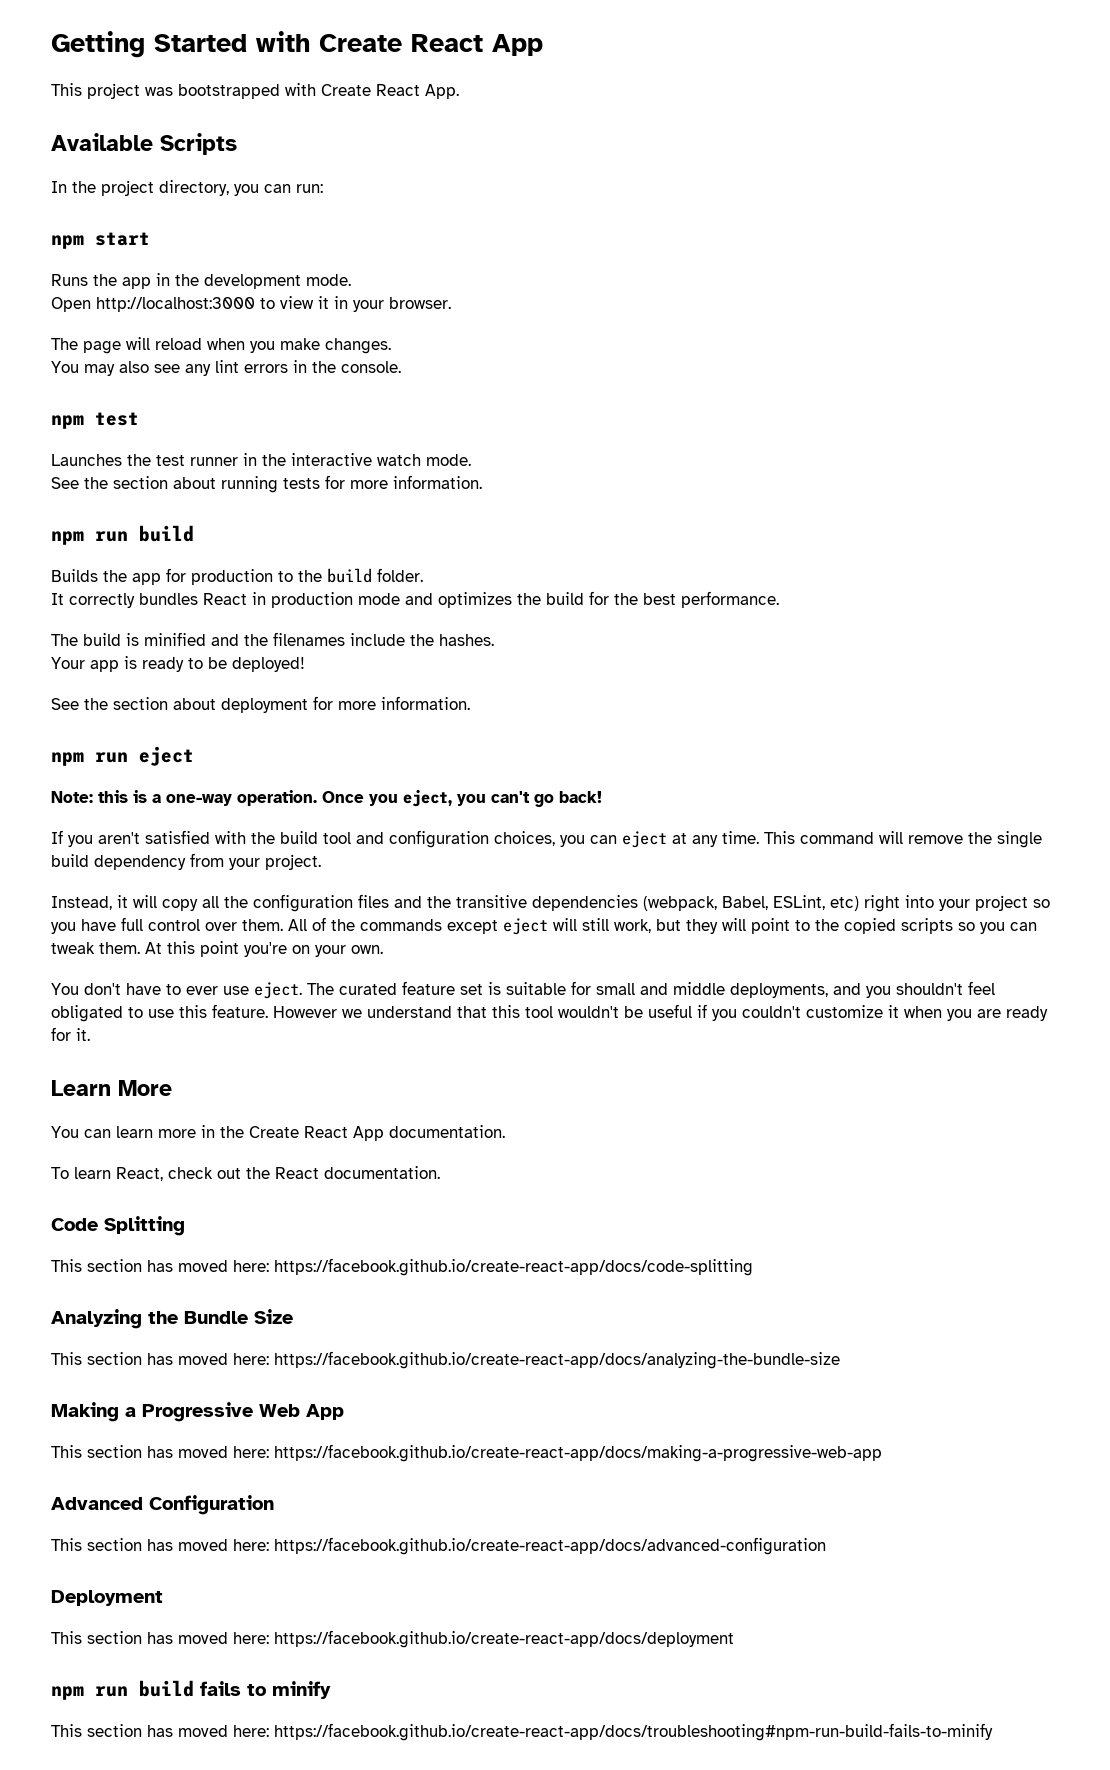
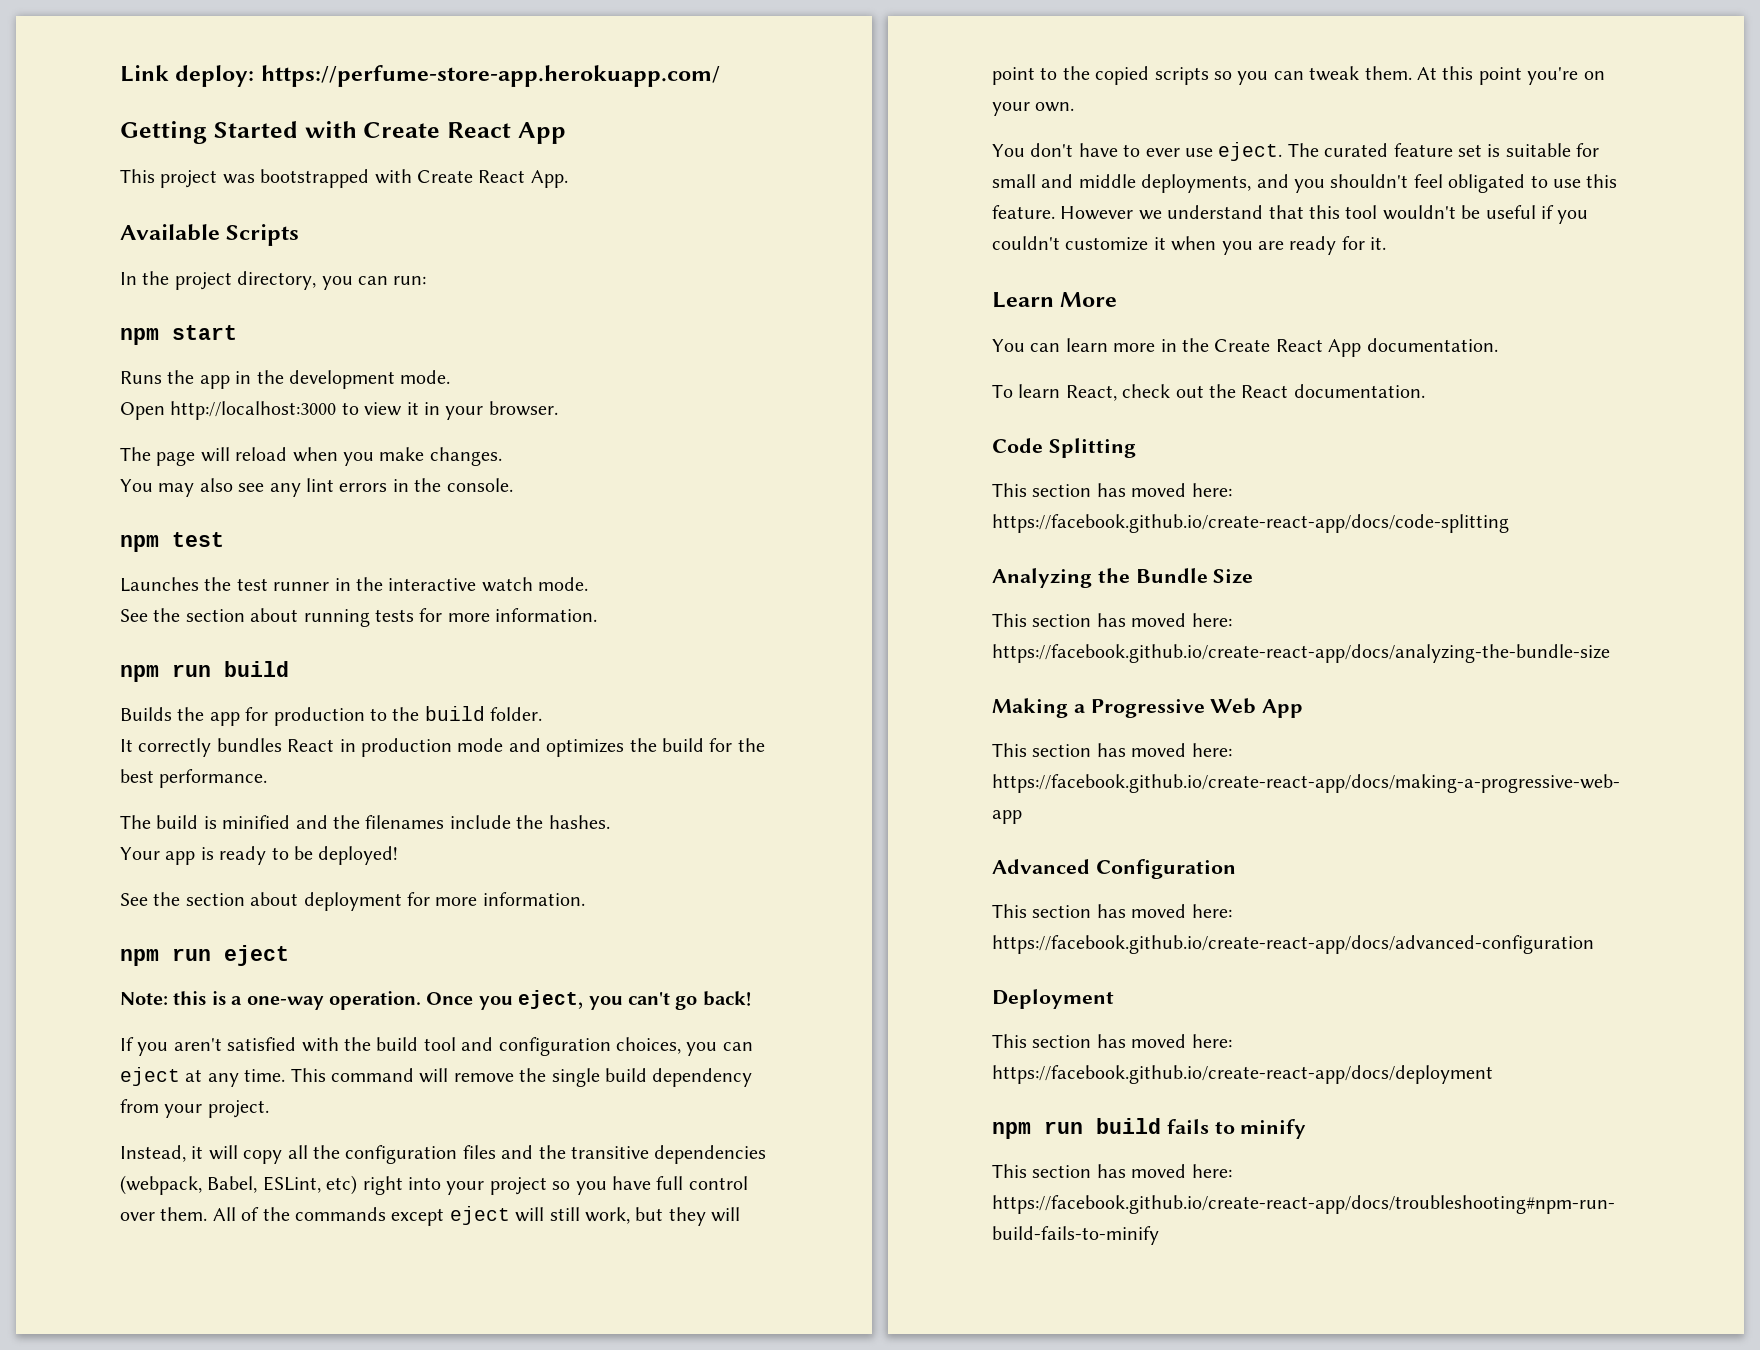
(51, 44) none -> [120,65,720,87] Link deploy: https://perfume-store-app.herokuapp.com/ //

